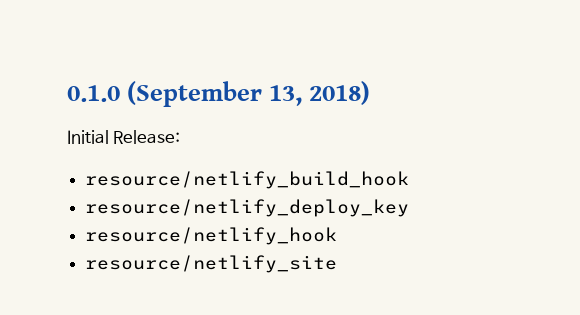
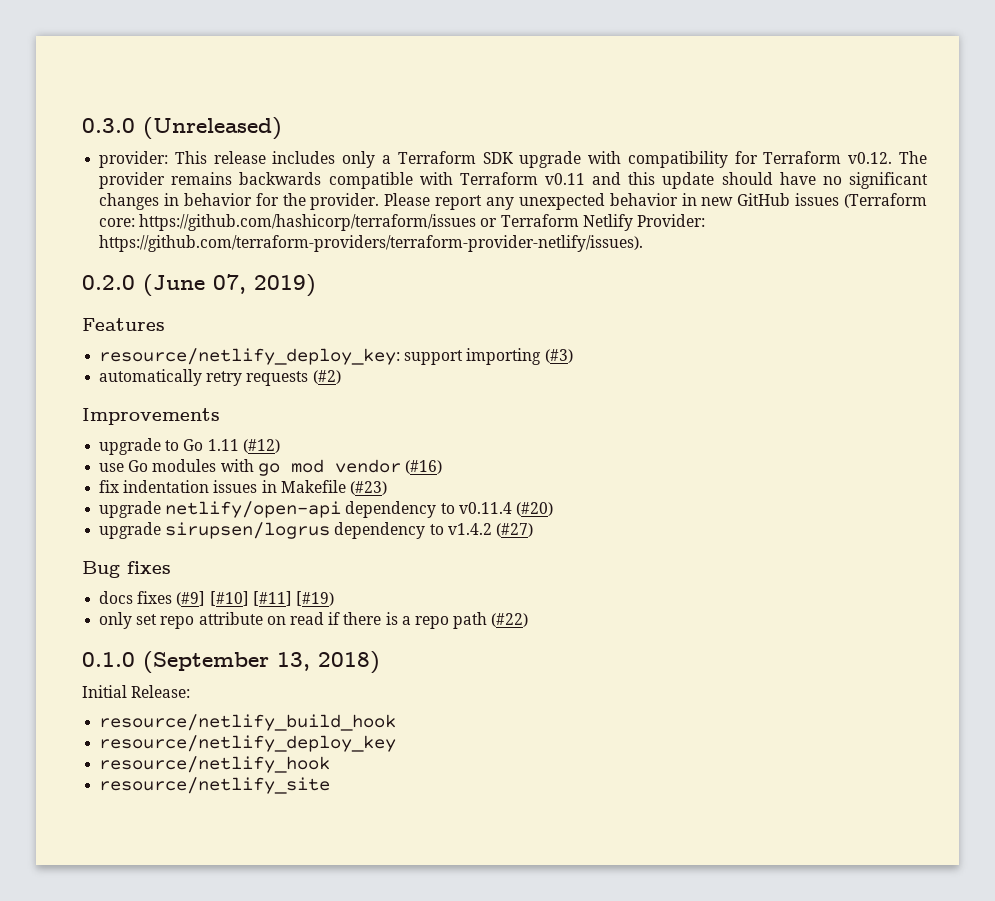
(67, 93) none -> [82,117,282,140] [99,151,927,168] [99,172,928,189] [99,193,928,210] [99,214,705,231] [99,235,644,252] [82,274,316,297] [82,318,165,331] [99,348,573,365] [99,369,341,386] [82,408,220,425] [99,438,280,455] [99,459,442,476] [99,480,387,495] [99,501,553,518] [99,522,533,539] [82,561,171,578] [99,591,334,606] [99,612,529,629] 0.3.0 (Unreleased) // provider: This release includes only a Terraform SDK upgrade with compatibility for Terraform v0.12. The provider remains backwards compatible with Terraform v0.11 and this update should have no significant changes in behavior for the provider. Please report any unexpected behavior in new GitHub issues (Terraform core: https://github.com/hashicorp/terraform/issues or Terraform Netlify Provider: https://github.com/terraform-providers/terraform-provider-netlify/issues). // 0.2.0 (June 07, 2019) // Features // resource/netlify_deploy_key: support importing (#3) // automatically retry requests (#2) // Improvements // upgrade to Go 1.11 (#12) // use Go modules with go mod vendor (#16) // fix indentation issues in Makefile (#23) // upgrade netlify/open-api dependency to v0.11.4 (#20) // upgrade sirupsen/logrus dependency to v1.4.2 (#27) // Bug fixes // docs fixes (#9] [#10] [#11] [#19) // only set repo attribute on read if there is a repo path (#22) //

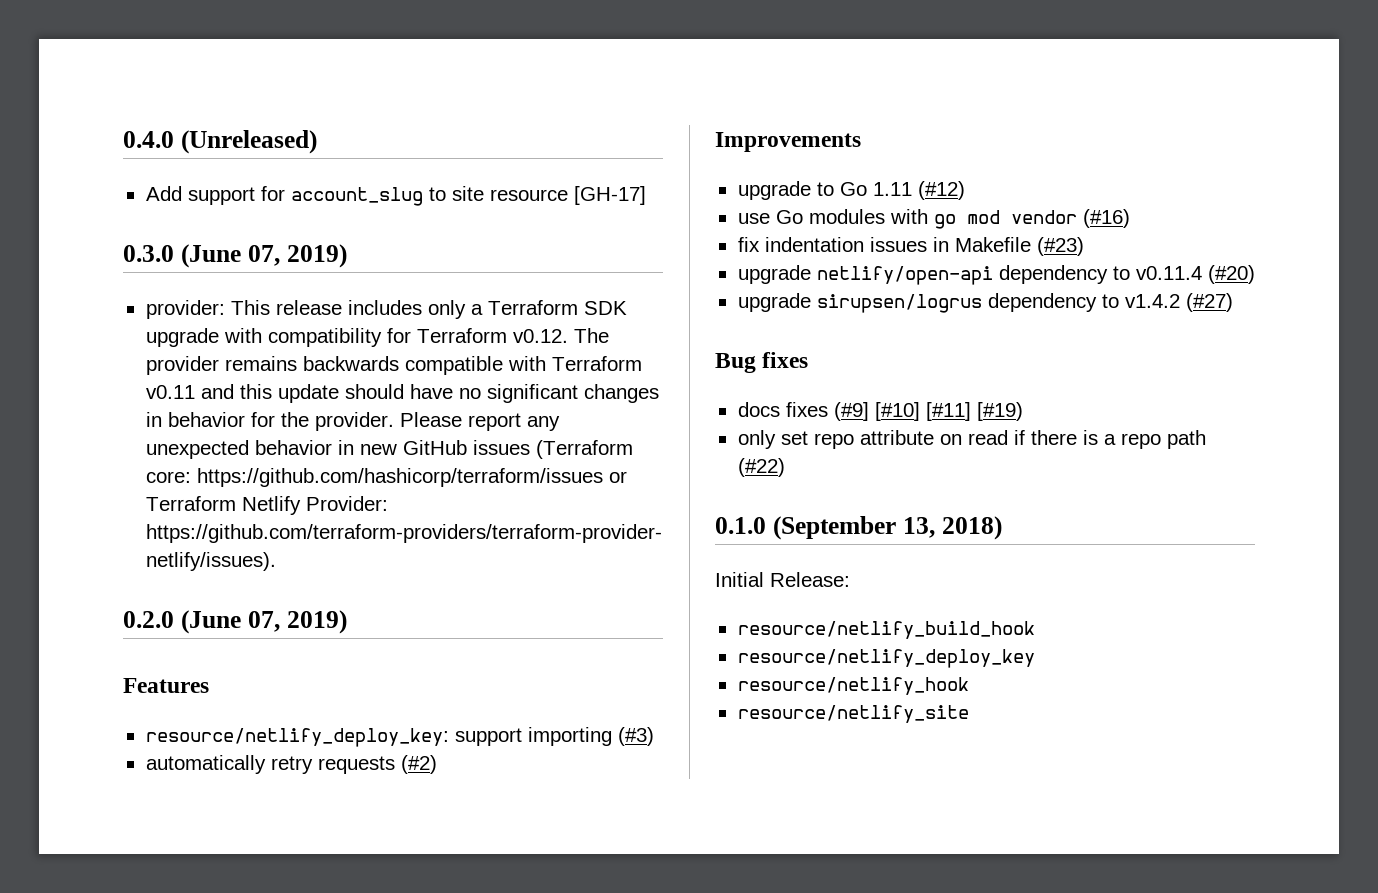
[82,117,282,140] 0.3.0 (Unreleased) -> [123,130,317,154] [145,186,646,206] [123,244,347,268] 0.4.0 (Unreleased) // Add support for account_slug to site resource [GH-17] // 0.3.0 (June 07, 2019)

